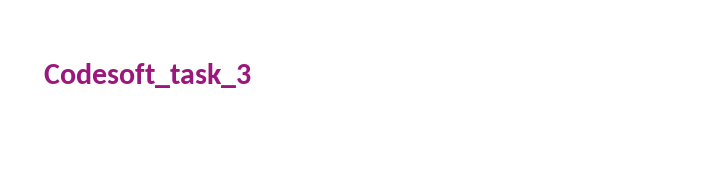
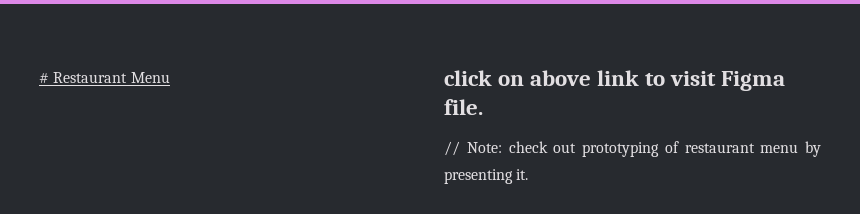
[44,63,251,88] Codesoft_task_3 -> [39,72,170,83] [444,70,786,91] [444,99,483,115] [444,141,821,157] [444,169,529,184] # Restaurant Menu // click on above link to visit Figma file. // // Note: check out prototyping of restaurant menu by presenting it.

